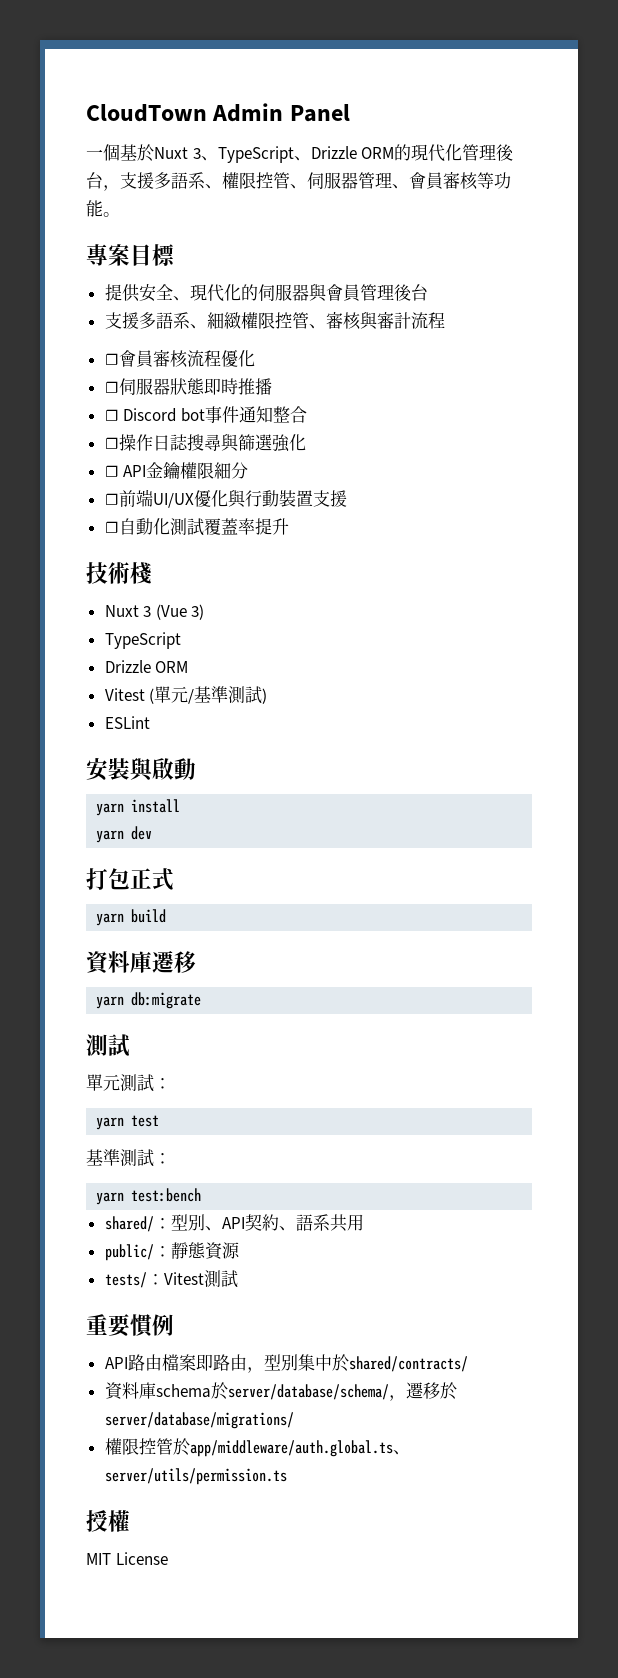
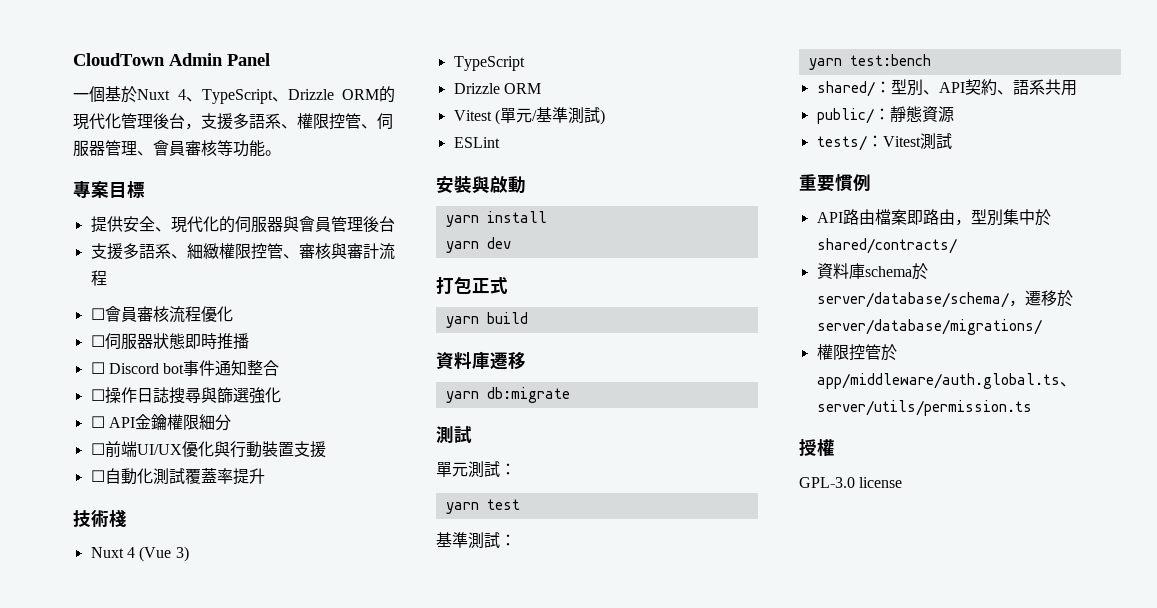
[192,148,201,159] 3 -> [177,89,186,100] 4
[143,606,152,617] 3 -> [126,547,135,558] 4
[86,1552,168,1565] MIT License -> [799,477,903,488] GPL-3.0 license

